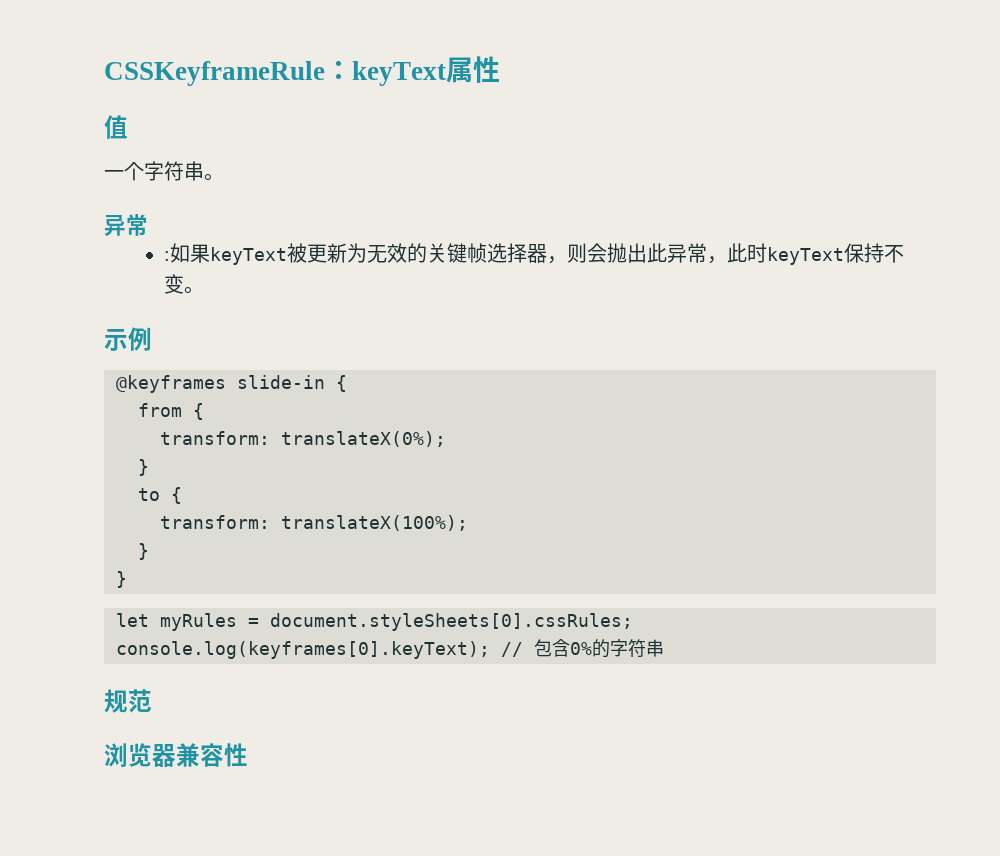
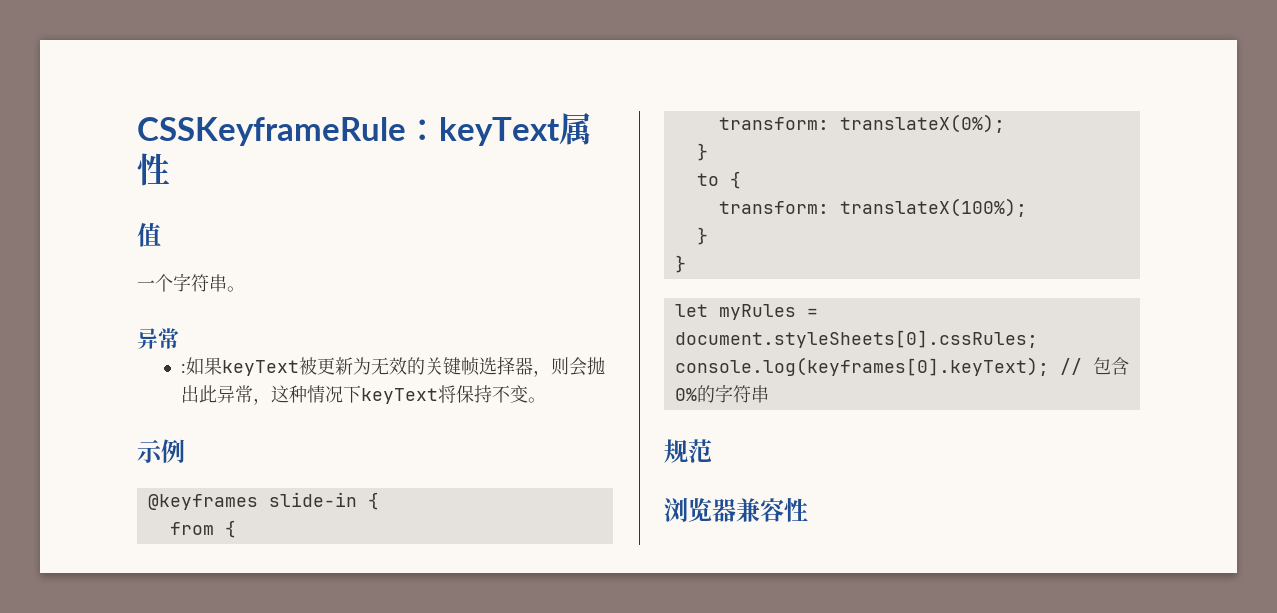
[727,243,845,265] 此时keyText -> [270,385,456,404] 这种情况下keyText将

